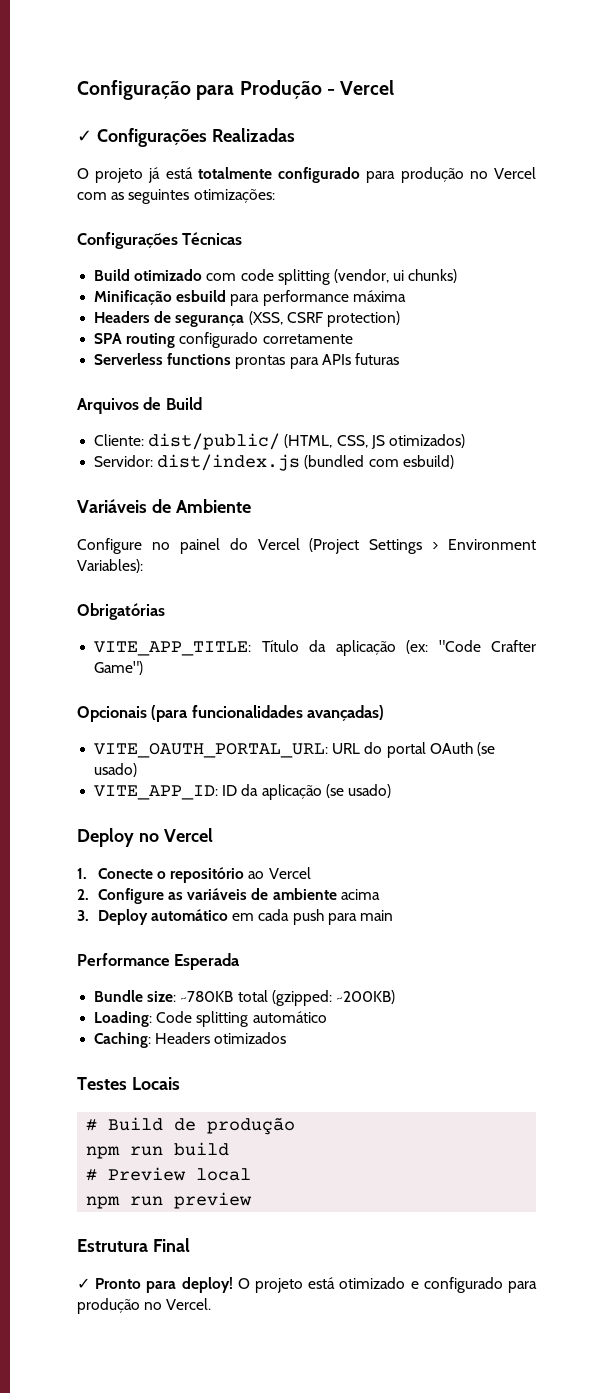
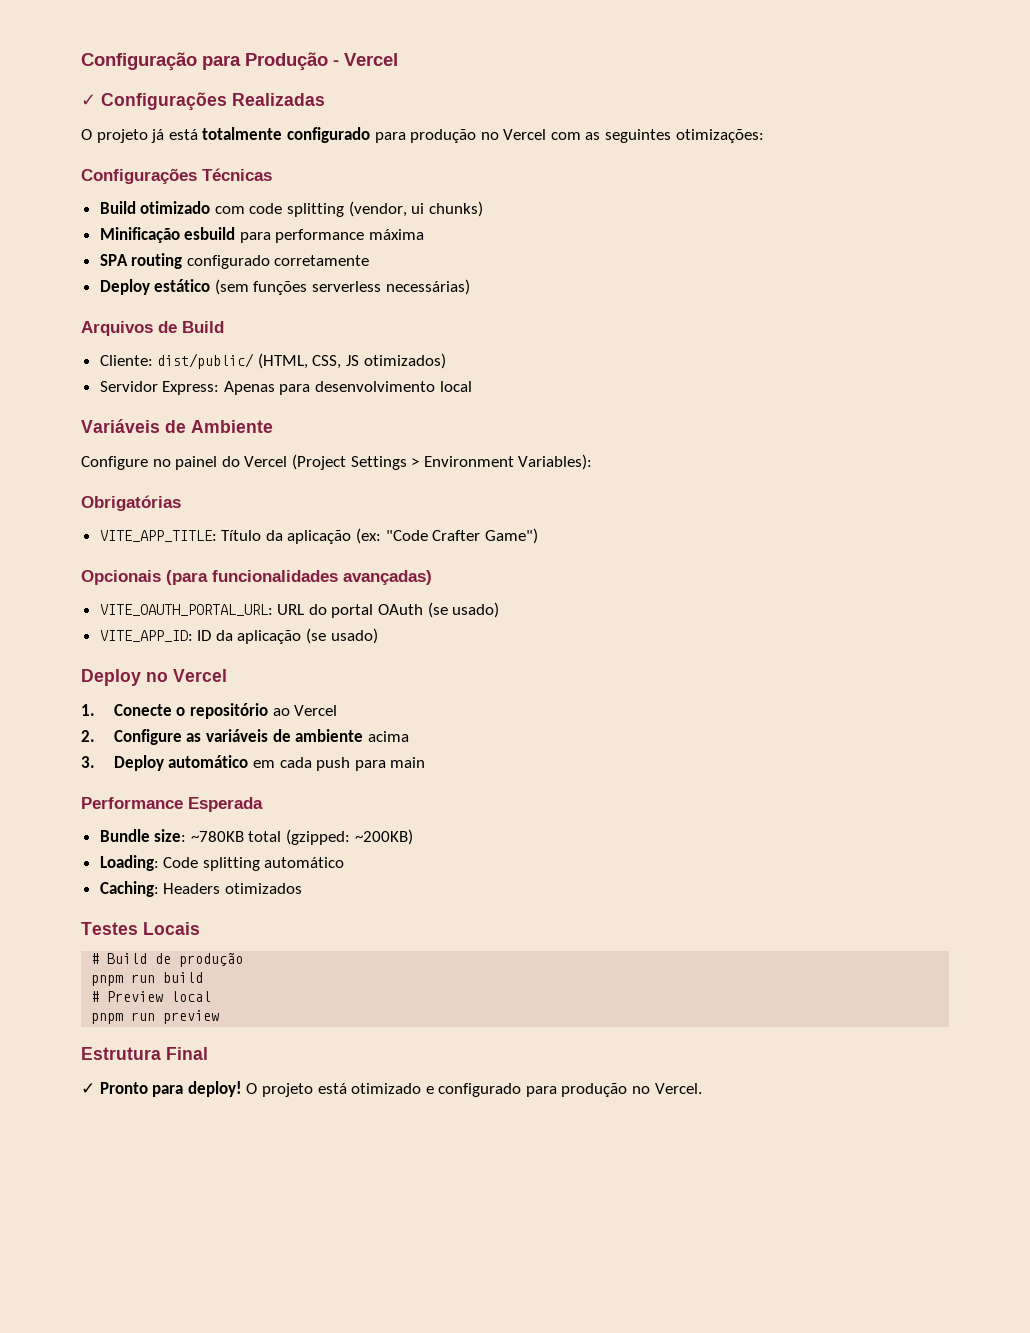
[94,311,400,327] [94,332,353,348] [94,353,399,369] Headers de segurança (XSS, CSRF protection) // SPA routing configurado corretamente // Serverless functions prontas para APIs futuras -> [99,253,370,269] [99,279,470,295] SPA routing configurado corretamente // Deploy estático (sem funções serverless necessárias)
[94,454,454,471] Servidor: dist/index.js (bundled com esbuild) -> [99,381,472,395] Servidor Express: Apenas para desenvolvimento local
[86,1146,121,1159] npm -> [91,975,124,986] pnpm
[86,1196,121,1209] npm -> [91,1013,124,1024] pnpm

